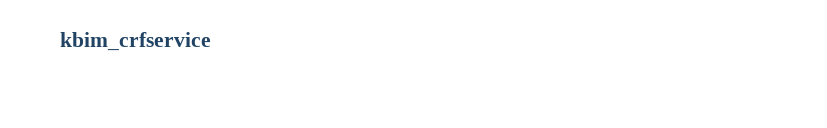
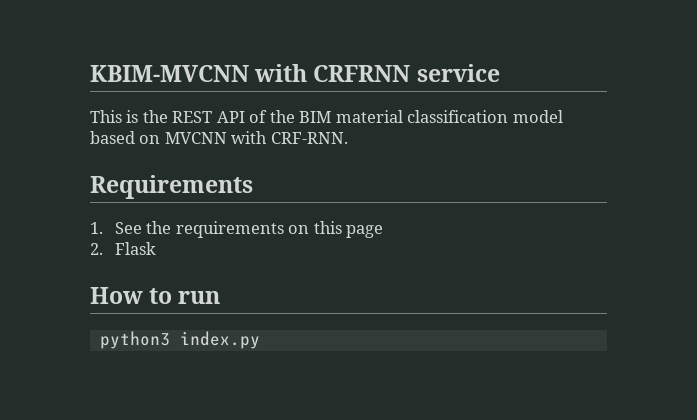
[60,32,211,51] kbim_crfservice -> [90,64,500,82] [90,110,563,123] [90,131,348,144] [90,175,253,199] [90,221,384,238] [90,242,156,255] [90,287,221,304] [99,331,260,349] KBIM-MVCNN with CRFRNN service // This is the REST API of the BIM material classification model based on MVCNN with CRF-RNN. // Requirements // 1. See the requirements on this page // 2. Flask // How to run // python3 index.py

